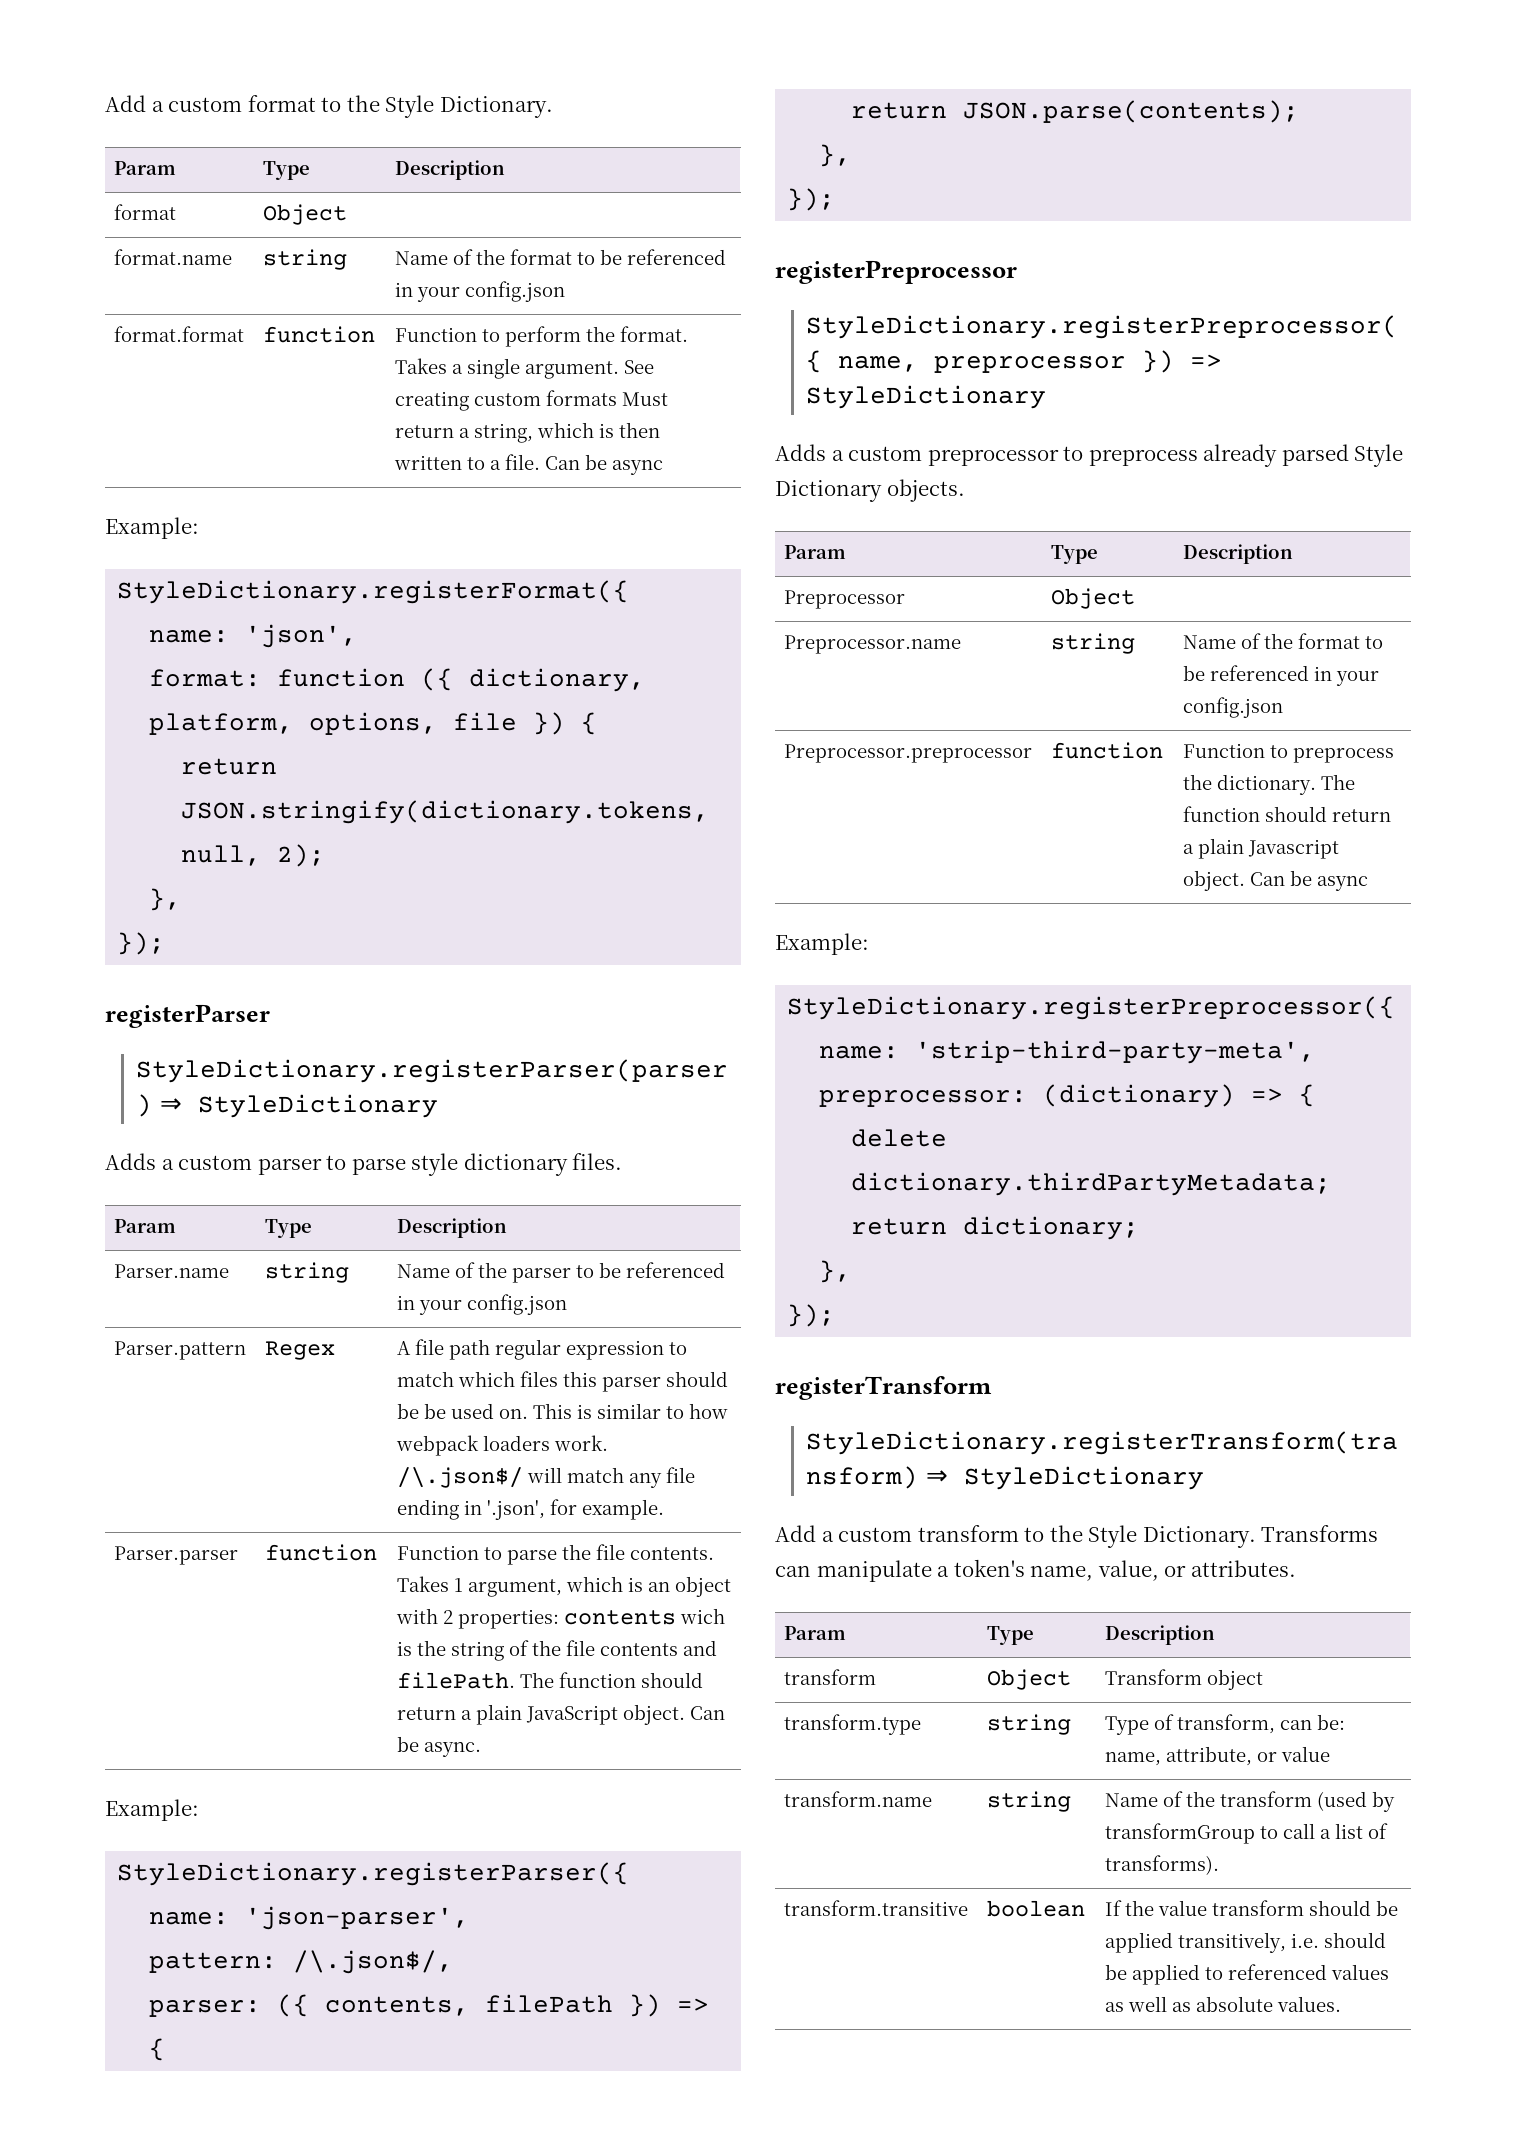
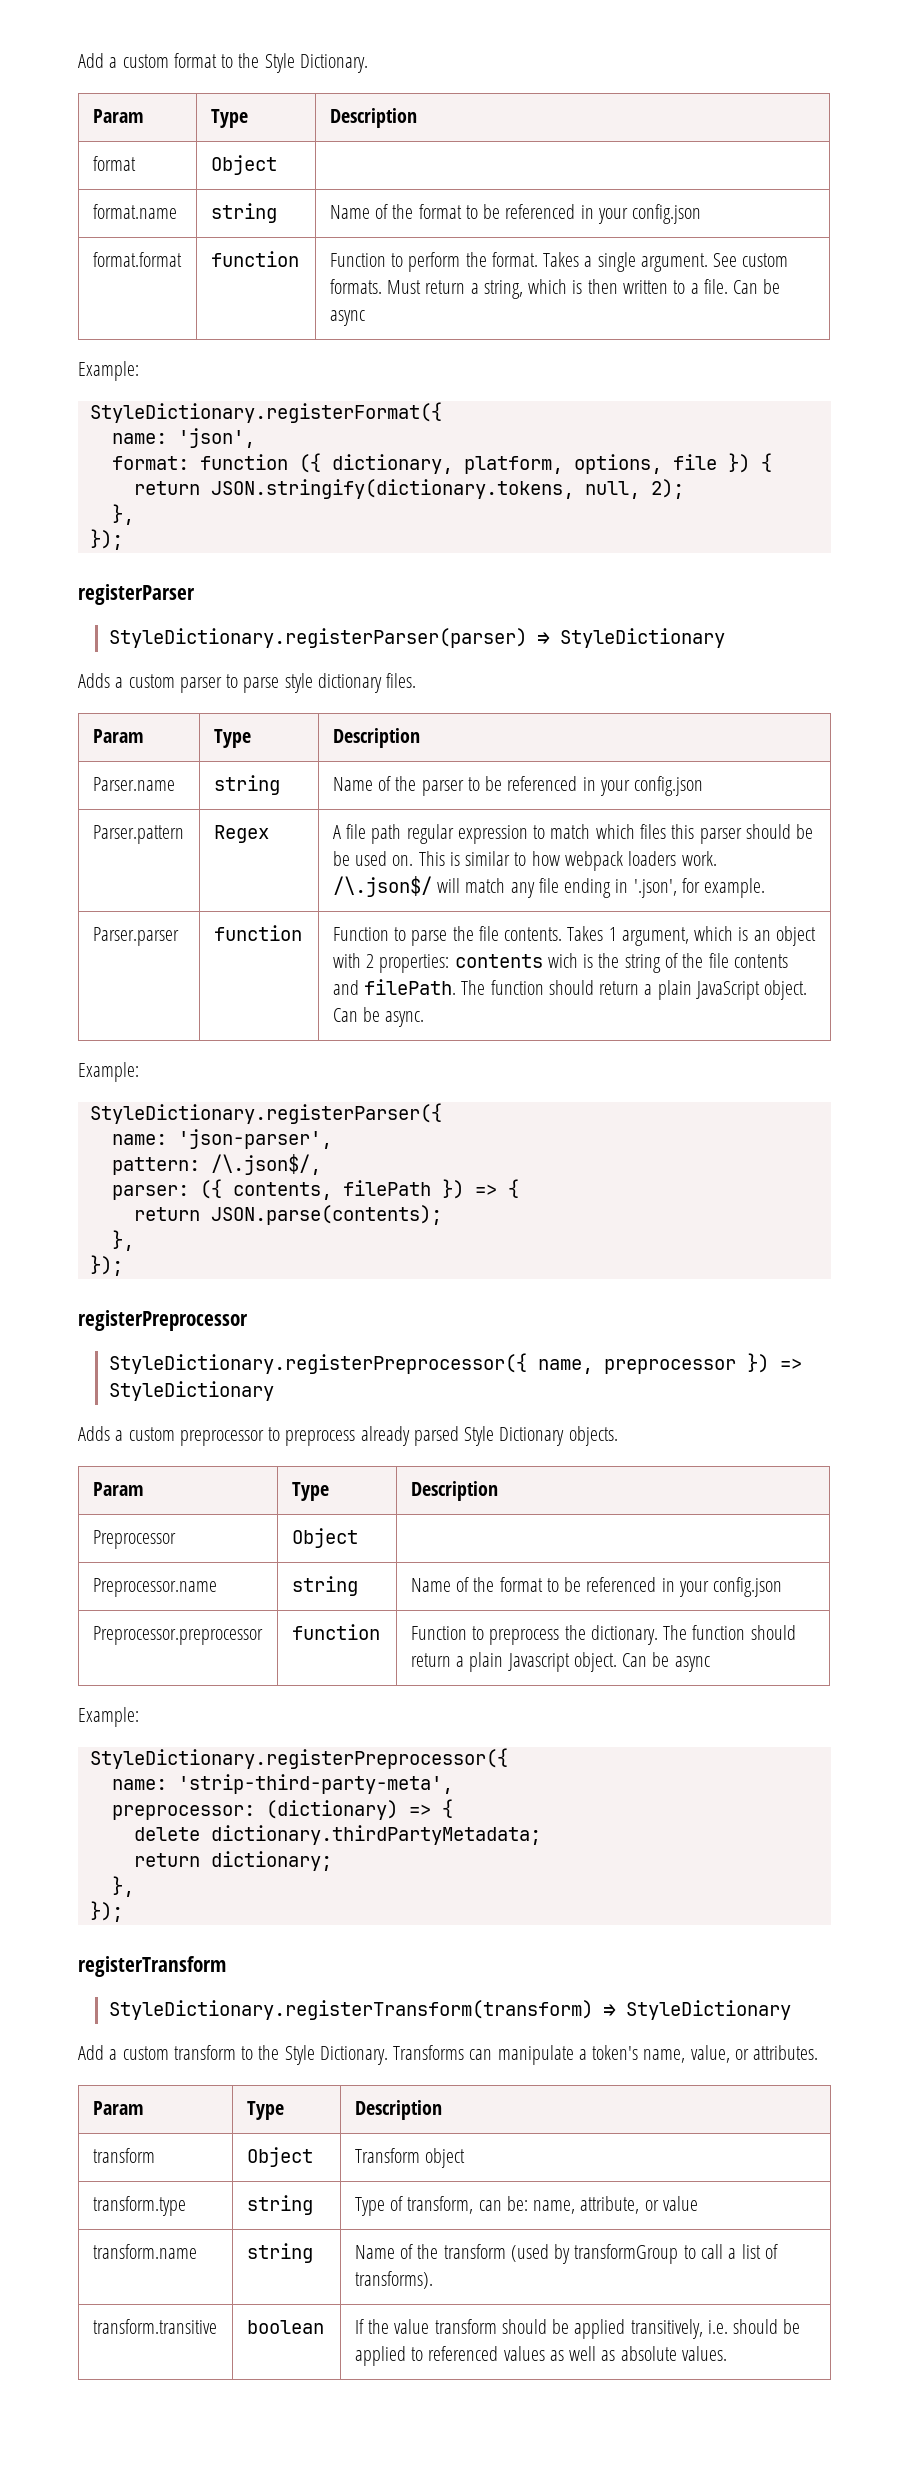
[395,390,618,411] creating custom formats -> [742,253,789,267] [329,279,382,294] custom formats.

